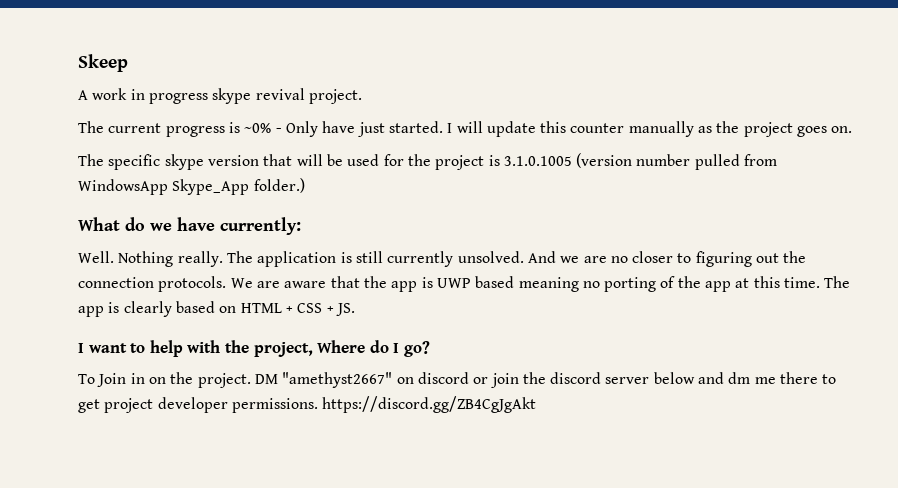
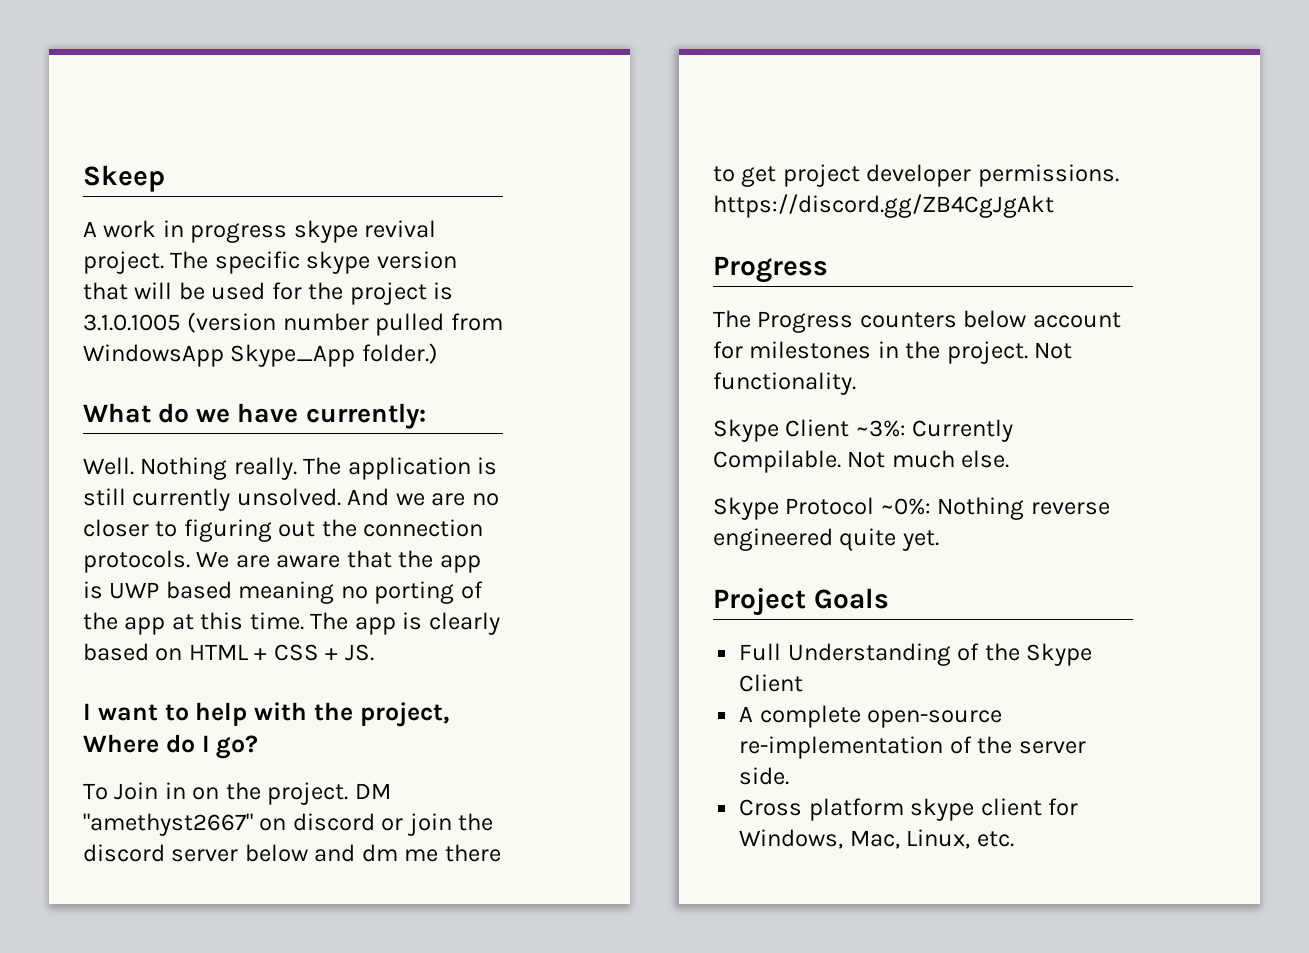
[78,121,853,137] // The current progress is ~0% - Only have just started. I will update this counter manually as the project goes on. // -> (164, 262) none
(537, 404) none -> [713,256,828,283] [713,310,1121,333] [713,341,1073,364] [713,372,856,395] [713,419,1014,442] [713,450,1010,473] [713,497,1110,520] [713,528,939,551] [713,588,889,616] [739,643,1093,666] [739,674,804,692] [739,705,1003,728] [739,736,1086,759] [739,767,790,785] [739,798,1079,821] [739,829,1014,849] // Progress // The Progress counters below account for milestones in the project. Not functionality. // Skype Client ~3%: Currently Compilable. Not much else. // Skype Protocol ~0%: Nothing reverse engineered quite yet. // Project Goals // Full Understanding of the Skype Client // A complete open-source re-implementation of the server side. // Cross platform skype client for Windows, Mac, Linux, etc.

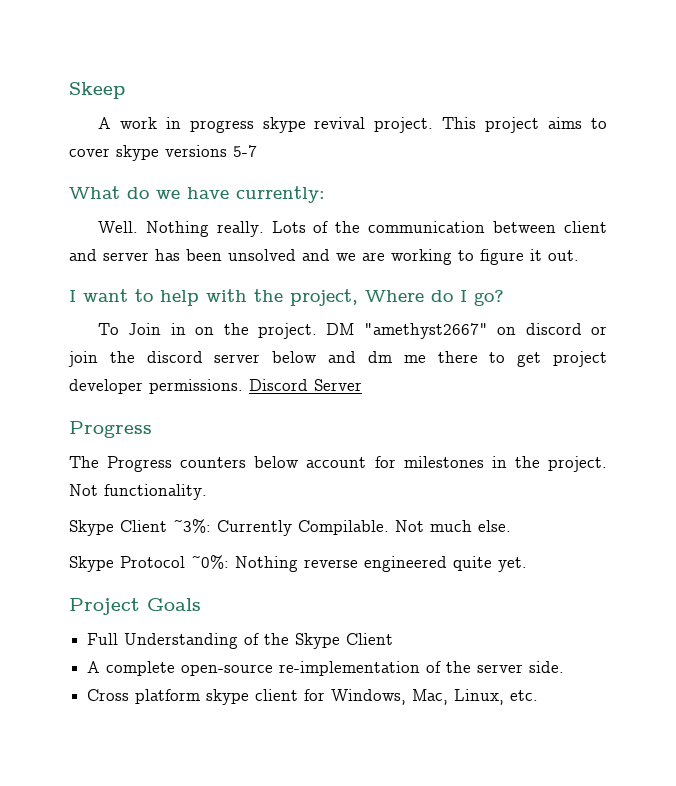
[170,251,457,274] [83,282,454,305] [83,312,503,336] [83,343,438,367] The specific skype version that will be used for the project is 3.1.0.1005 (version number pulled from WindowsApp Skype_App folder.) -> [442,117,607,133] [69,145,257,161] This project aims to cover skype versions 5-7
[303,457,498,480] [83,488,499,511] [83,519,484,542] [83,550,481,573] [83,581,483,604] [83,612,500,635] [83,643,374,661] The application is still currently unsolved. And we are no closer to figuring out the connection protocols. We are aware that the app is UWP based meaning no porting of the app at this time. The app is clearly based on HTML + CSS + JS. -> [271,221,607,233] [69,249,579,265] Lots of the communication between client and server has been unsolved and we are working to figure it out.
[713,194,1054,218] https://discord.gg/ZB4CgJgAkt -> [249,379,362,391] Discord Server

